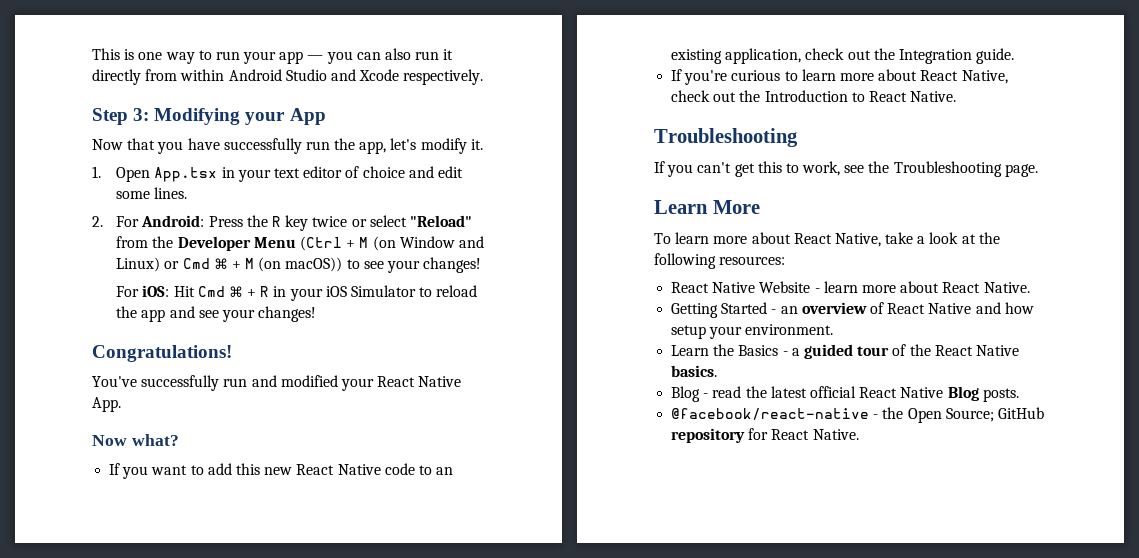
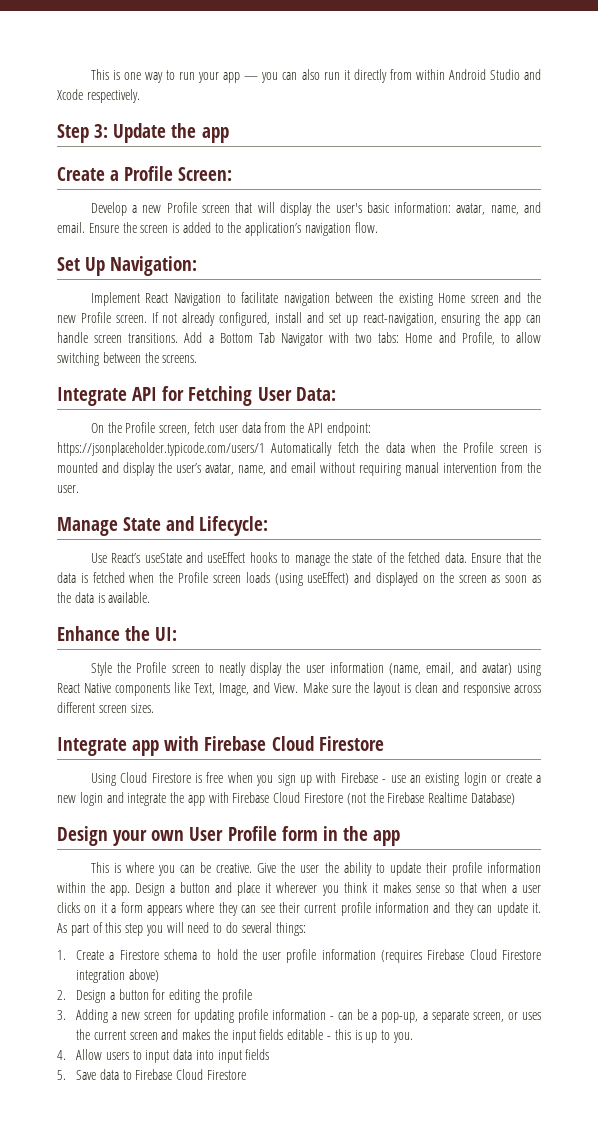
[154,108,326,125] [92,138,483,154] [92,166,463,182] [116,187,188,199] [92,215,472,231] [116,236,484,251] [116,257,482,273] [116,285,478,301] [116,306,317,322] [92,345,232,362] [92,375,462,391] [92,397,121,412] [92,434,179,446] [109,463,454,479] [671,48,1015,64] [671,69,1008,85] [671,90,957,102] [654,128,798,147] [654,161,1038,177] [654,200,760,214] [654,232,1000,247] [654,253,786,269] [671,281,1030,293] [671,302,1034,318] [671,324,834,339] [671,344,1019,359] [671,365,718,377] [671,386,1019,402] [671,407,1044,423] [671,428,859,443] Modifying your App // Now that you have successfully run the app, let's modify it. // 1. Open App.tsx in your text editor of choice and edit some lines. // 2. For Android: Press the R key twice or select "Reload" from the Developer Menu (Ctrl + M (on Window and Linux) or Cmd ⌘ + M (on macOS)) to see your changes! // For iOS: Hit Cmd ⌘ + R in your iOS Simulator to reload the app and see your changes! // Congratulations! // You've successfully run and modified your React Native App. // Now what? // If you want to add this new React Native code to an existing application, check out the Integration guide. // If you're curious to learn more about React Native, check out the Introduction to React Native. // Troubleshooting // If you can't get this to work, see the Troubleshooting page. // Learn More // To learn more about React Native, take a look at the following resources: // React Native Website - learn more about React Native. // Getting Started - an overview of React Native and how setup your environment. // Learn the Basics - a guided tour of the React Native basics. // Blog - read the latest official React Native Blog posts. // @facebook/react-native - the Open Source; GitHub repository for React Native. -> [113,123,229,143] [57,166,233,181] [90,202,541,216] [57,222,378,236] [57,256,198,276] [90,292,541,306] [57,312,541,326] [57,332,541,346] [57,352,198,366] [57,386,336,406] [90,422,371,436] [57,442,542,456] [57,462,541,476] [57,485,79,493] [57,516,269,536] [90,552,542,566] [57,572,541,586] [57,592,151,603] [57,626,178,641] [90,662,541,676] [57,682,541,696] [57,702,154,713] [57,736,384,756] [90,772,542,786] [57,792,515,806] [57,826,401,846] [90,862,541,876] [57,882,541,896] [57,902,542,916] [57,922,306,936] [57,949,541,963] [76,969,159,983] [57,989,252,1003] [57,1009,541,1023] [76,1029,413,1043] [57,1049,270,1063] [57,1069,246,1080] Update the app // Create a Profile Screen: // Develop a new Profile screen that will display the user's basic information: avatar, name, and email. Ensure the screen is added to the application’s navigation flow. // Set Up Navigation: // Implement React Navigation to facilitate navigation between the existing Home screen and the new Profile screen. If not already configured, install and set up react-navigation, ensuring the app can handle screen transitions. Add a Bottom Tab Navigator with two tabs: Home and Profile, to allow switching between the screens. // Integrate API for Fetching User Data: // On the Profile screen, fetch user data from the API endpoint: https://jsonplaceholder.typicode.com/users/1 Automatically fetch the data when the Profile screen is mounted and display the user’s avatar, name, and email without requiring manual intervention from the user. // Manage State and Lifecycle: // Use React’s useState and useEffect hooks to manage the state of the fetched data. Ensure that the data is fetched when the Profile screen loads (using useEffect) and displayed on the screen as soon as the data is available. // Enhance the UI: // Style the Profile screen to neatly display the user information (name, email, and avatar) using React Native components like Text, Image, and View. Make sure the layout is clean and responsive across different screen sizes. // Integrate app with Firebase Cloud Firestore // Using Cloud Firestore is free when you sign up with Firebase - use an existing login or create a new login and integrate the app with Firebase Cloud Firestore (not the Firebase Realtime Database) // Design your own User Profile form in the app // This is where you can be creative. Give the user the ability to update their profile information within the app. Design a button and place it wherever you think it makes sense so that when a user clicks on it a form appears where they can see their current profile information and they can update it. As part of this step you will need to do several things: // 1. Create a Firestore schema to hold the user profile information (requires Firebase Cloud Firestore integration above) // 2. Design a button for editing the profile // 3. Adding a new screen for updating profile information - can be a pop-up, a separate screen, or uses the current screen and makes the input fields editable - this is up to you. // 4. Allow users to input data into input fields // 5. Save data to Firebase Cloud Firestore

